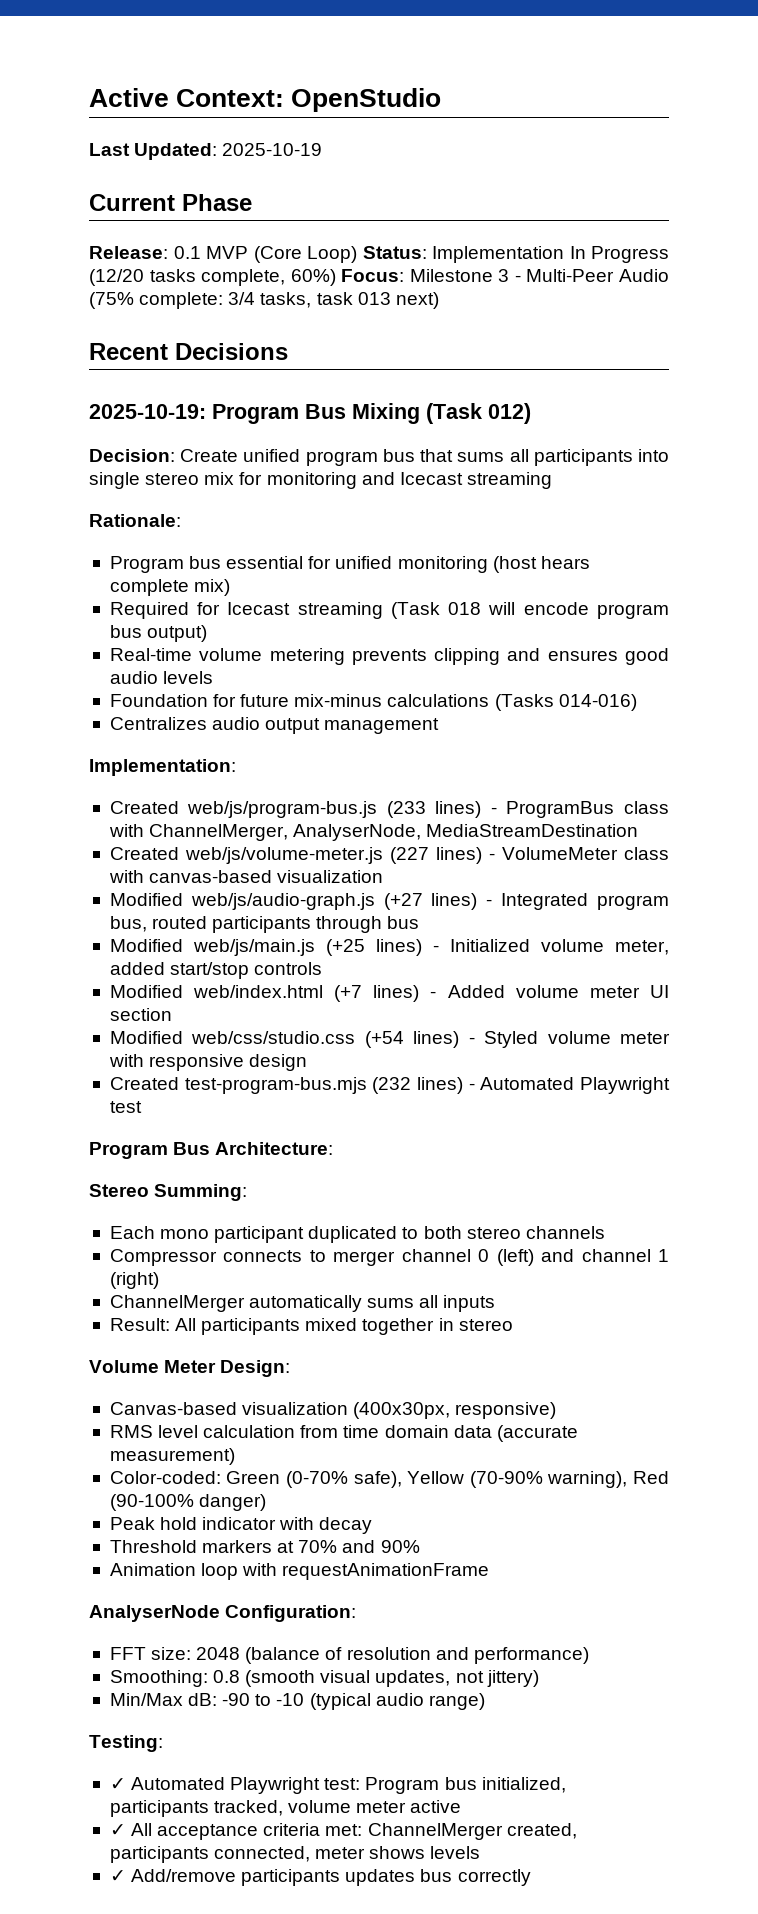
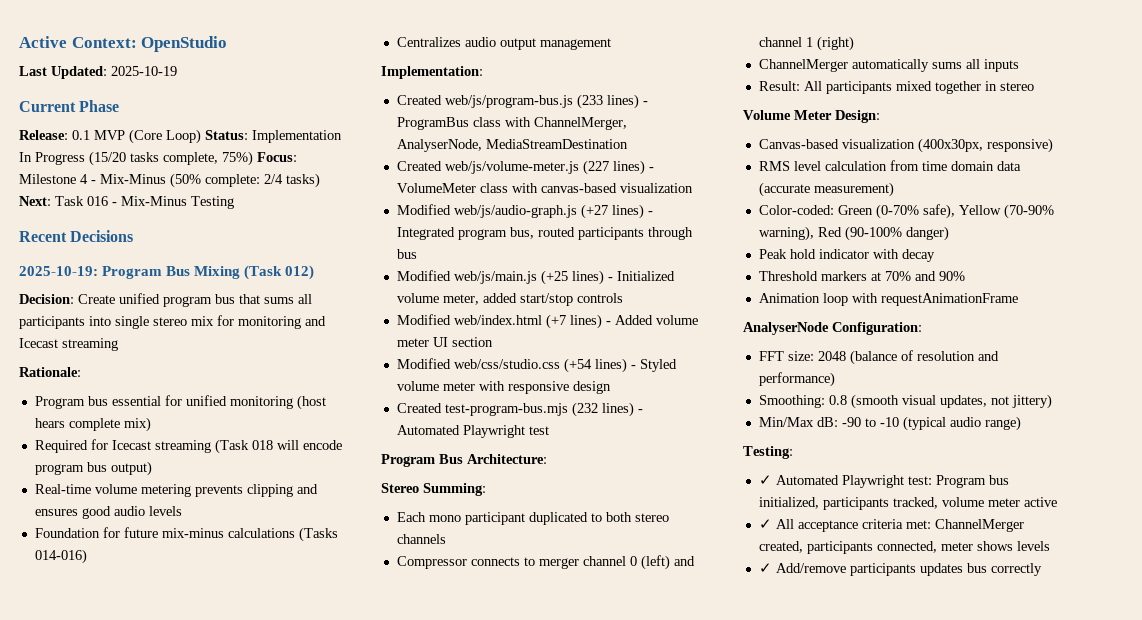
[89,269,144,286] (12/20 -> [89,151,126,166] (15/20
[290,269,336,286] 60%) -> [222,151,253,166] 75%)
[498,269,669,282] [89,292,439,309] 3 - Multi-Peer Audio (75% complete: 3/4 tasks, task 013 next) -> [80,173,320,188] [19,196,234,209] 4 - Mix-Minus (50% complete: 2/4 tasks) Next: Task 016 - Mix-Minus Testing

